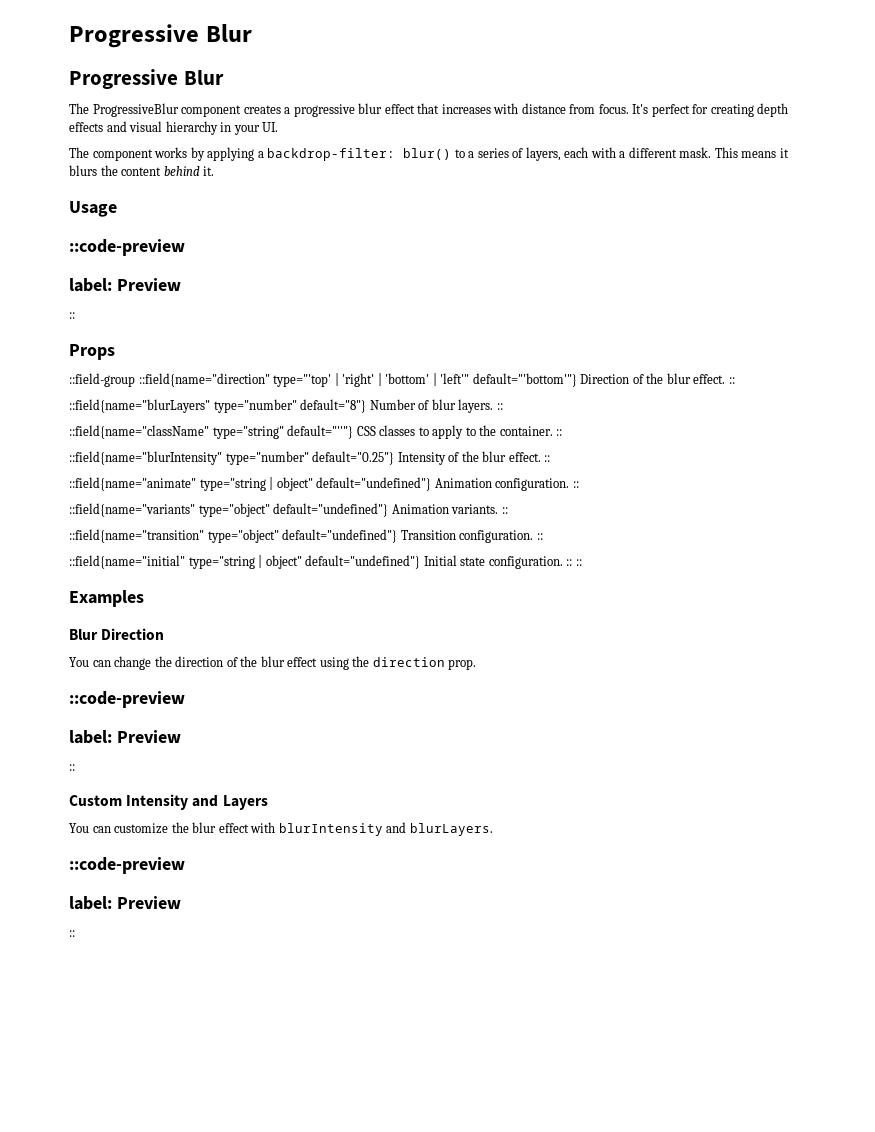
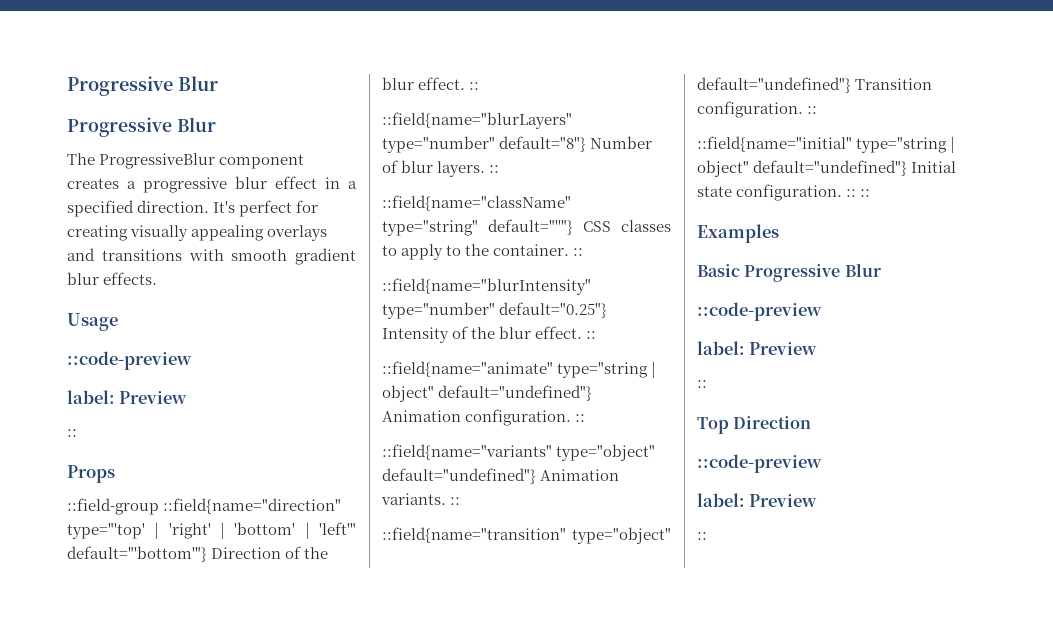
[417,103,789,117] [69,121,279,135] [69,147,789,161] [69,165,215,176] that increases with distance from focus. It's perfect for creating depth effects and visual hierarchy in your UI. // The component works by applying a backdrop-filter: blur() to a series of layers, each with a different mask. This means it blurs the content behind it. -> [325,177,357,189] [67,200,319,217] [67,225,328,241] [67,248,356,265] [67,272,158,285] in a specified direction. It's perfect for creating visually appealing overlays and transitions with smooth gradient blur effects.
[69,628,165,640] [69,656,477,670] [69,691,185,708] [69,730,181,744] [69,764,75,771] [69,794,268,810] [69,822,493,836] Blur Direction // You can change the direction of the blur effect using the direction prop. // ::code-preview // label: Preview // :: // Custom Intensity and Layers // You can customize the blur effect with blurIntensity and blurLayers. -> [697,263,881,282] [697,302,822,321] [697,341,818,355] [697,380,707,388] [697,416,812,434] Basic Progressive Blur // ::code-preview // label: Preview // :: // Top Direction

